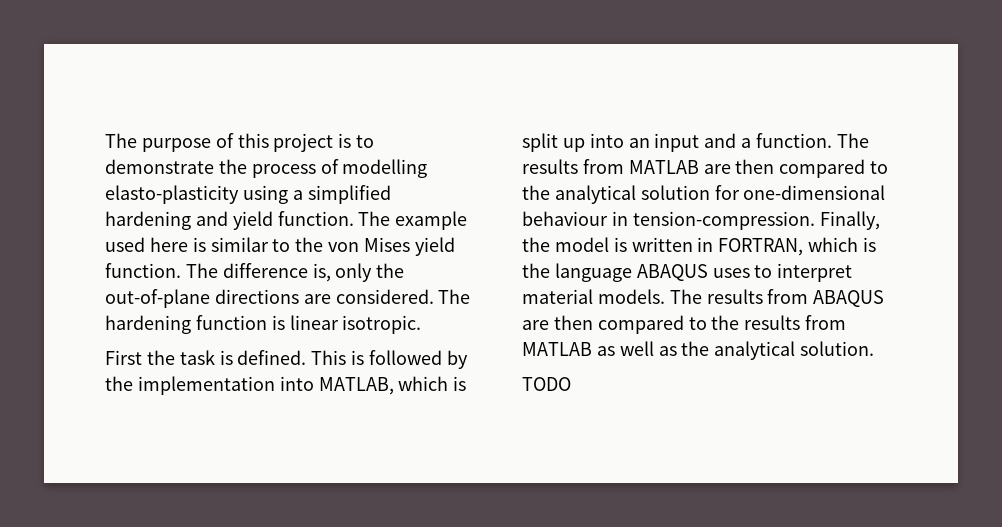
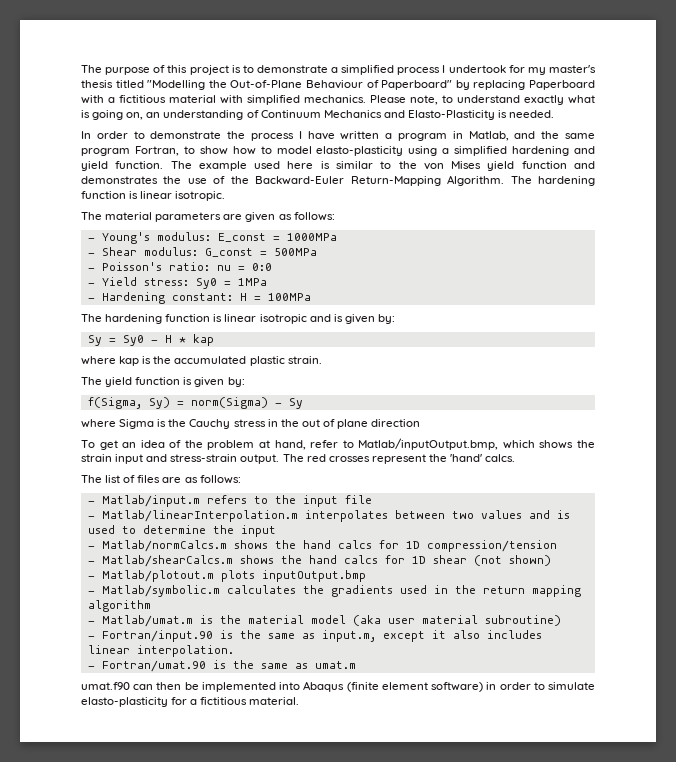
[218,159,428,178] the process of modelling -> [331,65,596,75] [81,80,596,90] [81,95,595,105] [81,110,555,120] [81,131,596,141] [81,146,312,156] a simplified process I undertook for my master's thesis titled "Modelling the Out-of-Plane Behaviour of Paperboard" by replacing Paperboard with a fictitious material with simplified mechanics. Please note, to understand exactly what is going on, an understanding of Continuum Mechanics and Elasto-Plasticity is needed. // In order to demonstrate the process I have written a program in Matlab, and the same program Fortran, to show how to model
[105,263,405,282] [105,289,434,308] function. The difference is, only the out-of-plane directions are considered. -> [521,161,595,169] [81,175,505,186] function and demonstrates the use of the Backward-Euler Return-Mapping Algorithm.
[105,350,468,369] [105,376,467,395] [522,133,869,152] [522,159,889,178] [522,185,886,204] [522,211,880,230] [522,237,877,256] [522,263,853,282] [522,289,885,307] [522,315,847,334] [522,341,875,360] [522,377,571,391] First the task is defined. This is followed by the implementation into MATLAB, which is split up into an input and a function. The results from MATLAB are then compared to the analytical solution for one-dimensional behaviour in tension-compression. Finally, the model is written in FORTRAN, which is the language ABAQUS uses to interpret material models. The results from ABAQUS are then compared to the results from MATLAB as well as the analytical solution. // TODO -> [81,212,335,222] [87,232,337,244] [87,247,317,257] [87,262,272,271] [87,277,267,289] [87,292,311,304] [81,314,395,324] [87,334,214,346] [81,356,322,366] [81,377,245,387] [87,397,303,409] [81,419,421,429] [81,438,595,450] [81,454,516,464] [81,475,241,484] [87,495,372,507] [87,510,570,522] [87,525,276,537] [87,540,557,552] [87,555,551,567] [87,570,366,582] [87,585,581,597] [87,600,151,612] [87,615,561,627] [87,630,542,642] [87,645,234,657] [87,660,356,672] [81,681,595,692] [81,697,300,707] The material parameters are given as follows: // - Young's modulus: E_const = 1000MPa // - Shear modulus: G_const = 500MPa // - Poisson's ratio: nu = 0:0 // - Yield stress: Sy0 = 1MPa // - Hardening constant: H = 100MPa // The hardening function is linear isotropic and is given by: // Sy = Sy0 - H * kap // where kap is the accumulated plastic strain. // The yield function is given by: // f(Sigma, Sy) = norm(Sigma) - Sy // where Sigma is the Cauchy stress in the out of plane direction // To get an idea of the problem at hand, refer to Matlab/inputOutput.bmp, which shows the strain input and stress-strain output. The red crosses represent the 'hand' calcs. // The list of files are as follows: // - Matlab/input.m refers to the input file // - Matlab/linearInterpolation.m interpolates between two values and is used to determine the input // - Matlab/normCalcs.m shows the hand calcs for 1D compression/tension // - Matlab/shearCalcs.m shows the hand calcs for 1D shear (not shown) // - Matlab/plotout.m plots inputOutput.bmp // - Matlab/symbolic.m calculates the gradients used in the return mapping algorithm // - Matlab/umat.m is the material model (aka user material subroutine) // - Fortran/input.90 is the same as input.m, except it also includes linear interpolation. // - Fortran/umat.90 is the same as umat.m // umat.f90 can then be implemented into Abaqus (finite element software) in order to simulate elasto-plasticity for a fictitious material.

